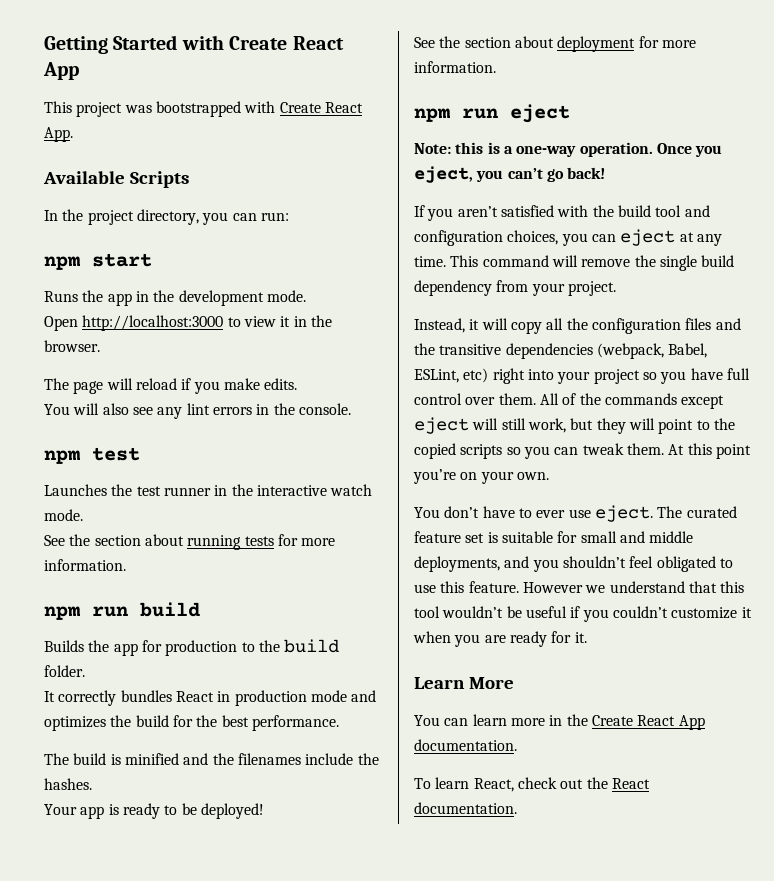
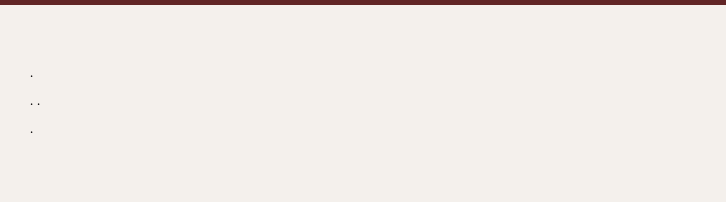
[44,35,344,54] [43,62,79,80] [44,101,363,117] [44,127,73,142] [43,171,189,188] [44,209,289,225] [44,253,152,270] [44,290,306,306] [44,315,332,331] [44,340,100,352] [44,378,298,394] [44,403,351,419] [44,447,140,464] [44,484,373,496] [44,509,83,521] [44,534,336,550] [44,559,126,571] [44,602,200,620] [44,639,340,656] [44,665,85,677] [44,690,377,706] [44,715,339,731] [44,753,379,765] [44,778,92,790] [44,803,264,819] [414,36,696,52] [414,61,496,73] [414,104,570,123] [414,142,723,157] [414,166,606,183] [414,205,710,221] [414,229,722,246] [414,255,735,271] [414,280,616,296] [414,318,741,334] [414,343,708,359] [414,368,750,384] [414,393,725,409] [414,417,735,434] [414,443,751,459] [413,469,549,484] [414,505,737,522] [414,531,694,543] [414,556,733,572] [414,581,745,593] [414,606,752,622] [413,631,587,647] [414,677,514,689] [414,714,705,730] [414,739,517,751] [414,777,650,792] [414,802,517,814] Getting Started with Create React App // This project was bootstrapped with Create React App. // Available Scripts // In the project directory, you can run: // npm start // Runs the app in the development mode. // Open http://localhost:3000 to view it in the browser. // The page will reload if you make edits. // You will also see any lint errors in the console. // npm test // Launches the test runner in the interactive watch mode. // See the section about running tests for more information. // npm run build // Builds the app for production to the build folder. // It correctly bundles React in production mode and optimizes the build for the best performance. // The build is minified and the filenames include the hashes. // Your app is ready to be deployed! // See the section about deployment for more information. // npm run eject // Note: this is a one-way operation. Once you eject, you can’t go back! // If you aren’t satisfied with the build tool and configuration choices, you can eject at any time. This command will remove the single build dependency from your project. // Instead, it will copy all the configuration files and the transitive dependencies (webpack, Babel, ESLint, etc) right into your project so you have full control over them. All of the commands except eject will still work, but they will point to the copied scripts so you can tweak them. At this point you’re on your own. // You don’t have to ever use eject. The curated feature set is suitable for small and middle deployments, and you shouldn’t feel obligated to use this feature. However we understand that this tool wouldn’t be useful if you couldn’t customize it when you are ready for it. // Learn More // You can learn more in the Create React App documentation. // To learn React, check out the React documentation. -> [30,75,33,77] [30,103,41,105] [30,131,33,133] . // . . // .

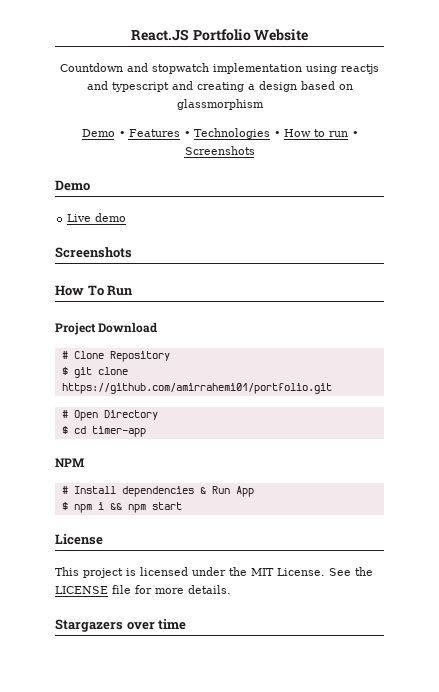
[30,75,33,77] [30,103,41,105] [30,131,33,133] . // . . // . -> [130,29,309,41] [60,63,379,74] [86,81,353,92] [176,99,264,110] [81,128,358,139] [184,146,255,155] [55,180,90,191] [67,213,127,222] [55,247,132,258] [55,285,134,296] [55,322,158,335] [61,351,170,362] [61,367,128,378] [61,383,332,394] [61,410,158,421] [61,426,146,437] [55,458,84,467] [61,486,254,497] [61,502,182,513] [55,534,103,545] [55,567,373,578] [55,585,231,594] [55,619,187,632] React.JS Portfolio Website // Countdown and stopwatch implementation using reactjs and typescript and creating a design based on glassmorphism // Demo • Features • Technologies • How to run • Screenshots // Demo // Live demo // Screenshots // How To Run // Project Download // # Clone Repository // $ git clone https://github.com/amirrahemi01/portfolio.git // # Open Directory // $ cd timer-app // NPM // # Install dependencies & Run App // $ npm i && npm start // License // This project is licensed under the MIT License. See the LICENSE file for more details. // Stargazers over time

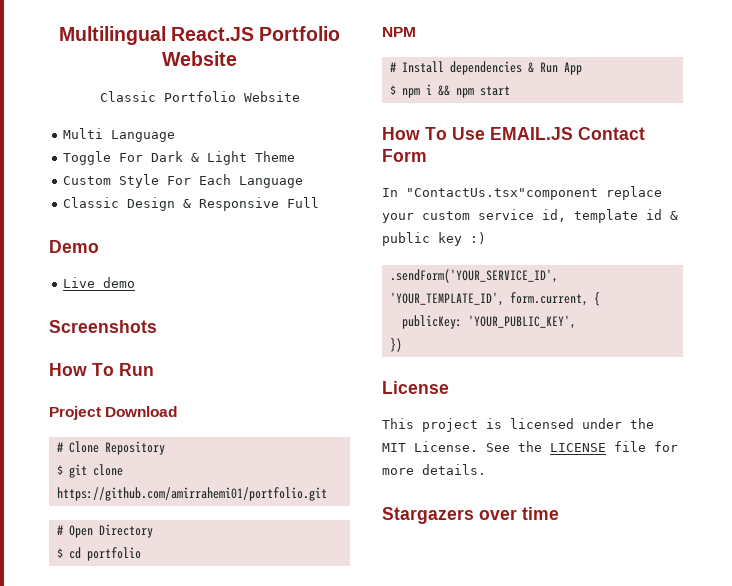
(130, 35) none -> [58,26,166,45] Multilingual
[60,63,379,74] [86,81,353,92] [176,99,264,110] [81,128,358,139] [184,146,255,155] Countdown and stopwatch implementation using reactjs and typescript and creating a design based on glassmorphism // Demo • Features • Technologies • How to run • Screenshots -> [99,91,300,102] [63,128,176,142] [63,151,296,165] [63,174,304,188] [63,197,320,211] Classic Portfolio Website // Multi Language // Toggle For Dark & Light Theme // Custom Style For Each Language // Classic Design & Responsive Full
[91,426,146,437] timer-app -> [86,547,141,561] portfolio
(182, 506) none -> [382,127,645,140] [382,149,427,162] [382,186,662,200] [382,209,678,223] [382,232,486,246] [389,269,558,283] [389,292,600,306] [401,315,576,329] [389,338,402,352] // How To Use EMAIL.JS Contact Form // In "ContactUs.tsx"component replace your custom service id, template id & public key :) // .sendForm('YOUR_SERVICE_ID', 'YOUR_TEMPLATE_ID', form.current, { // publicKey: 'YOUR_PUBLIC_KEY', // })

